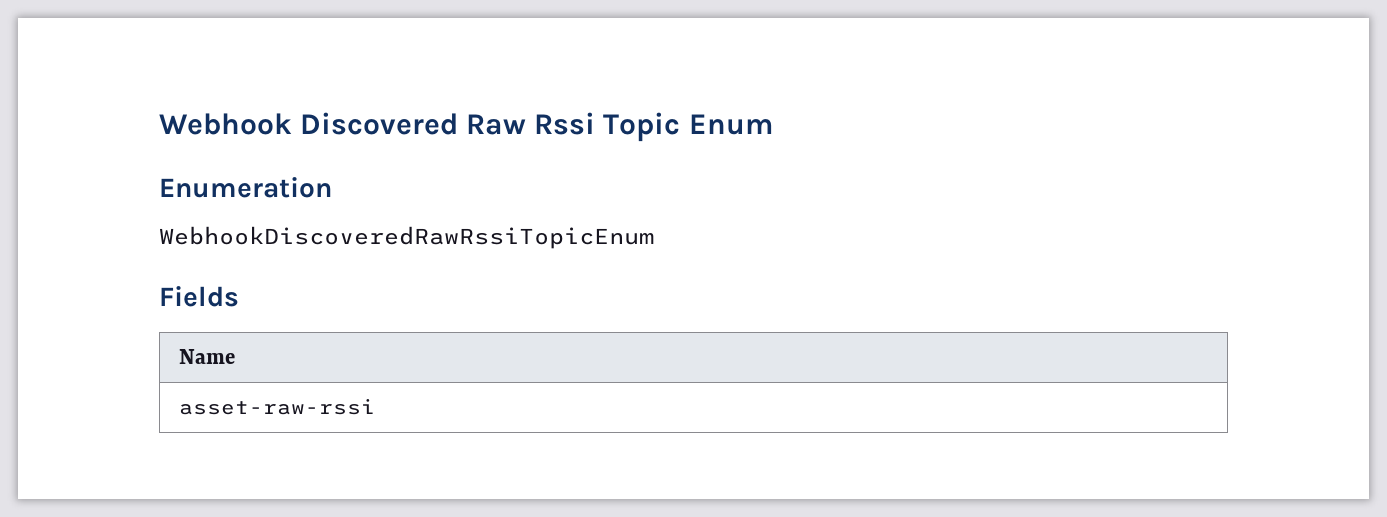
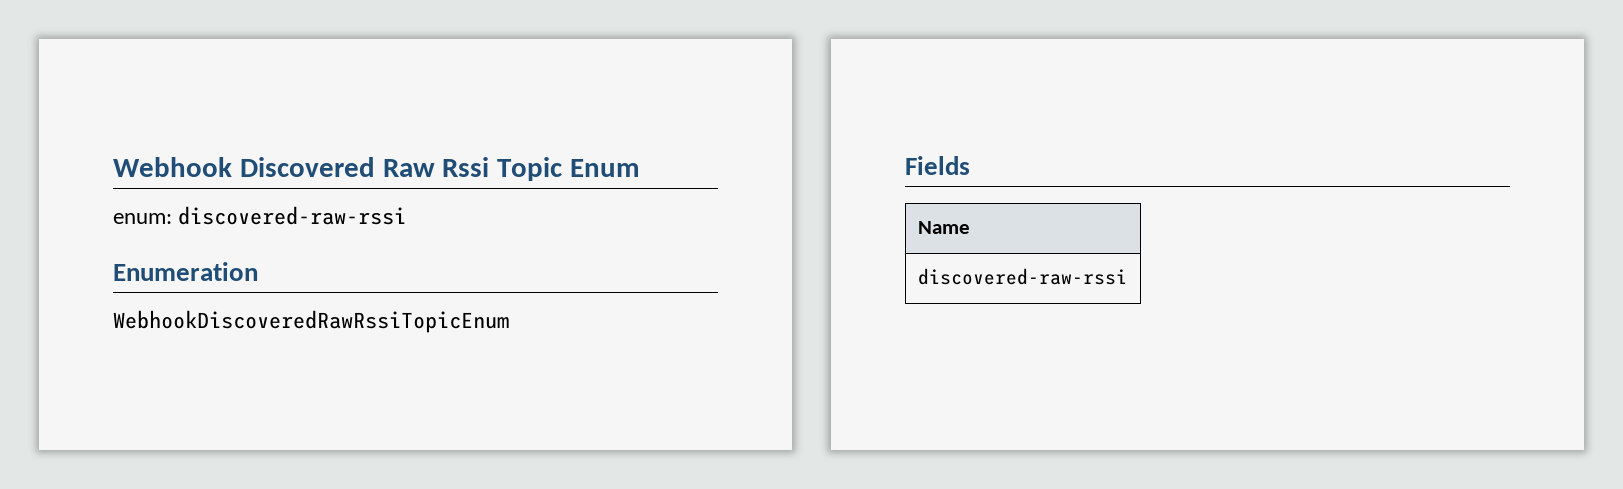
(773, 124) none -> [113,206,407,225] // enum: discovered-raw-rssi
[178,398,375,415] asset-raw-rssi -> [917,268,1127,285] discovered-raw-rssi

